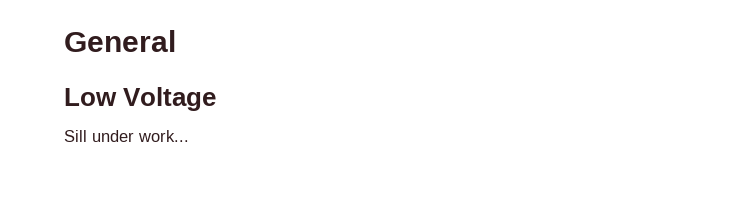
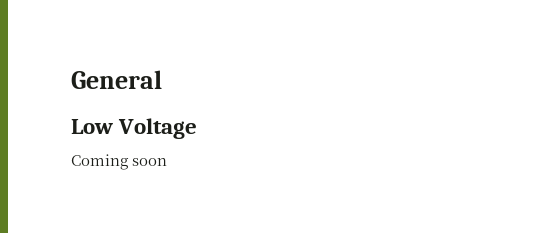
[64,130,189,142] Sill under work... -> [71,154,168,170] Coming soon

